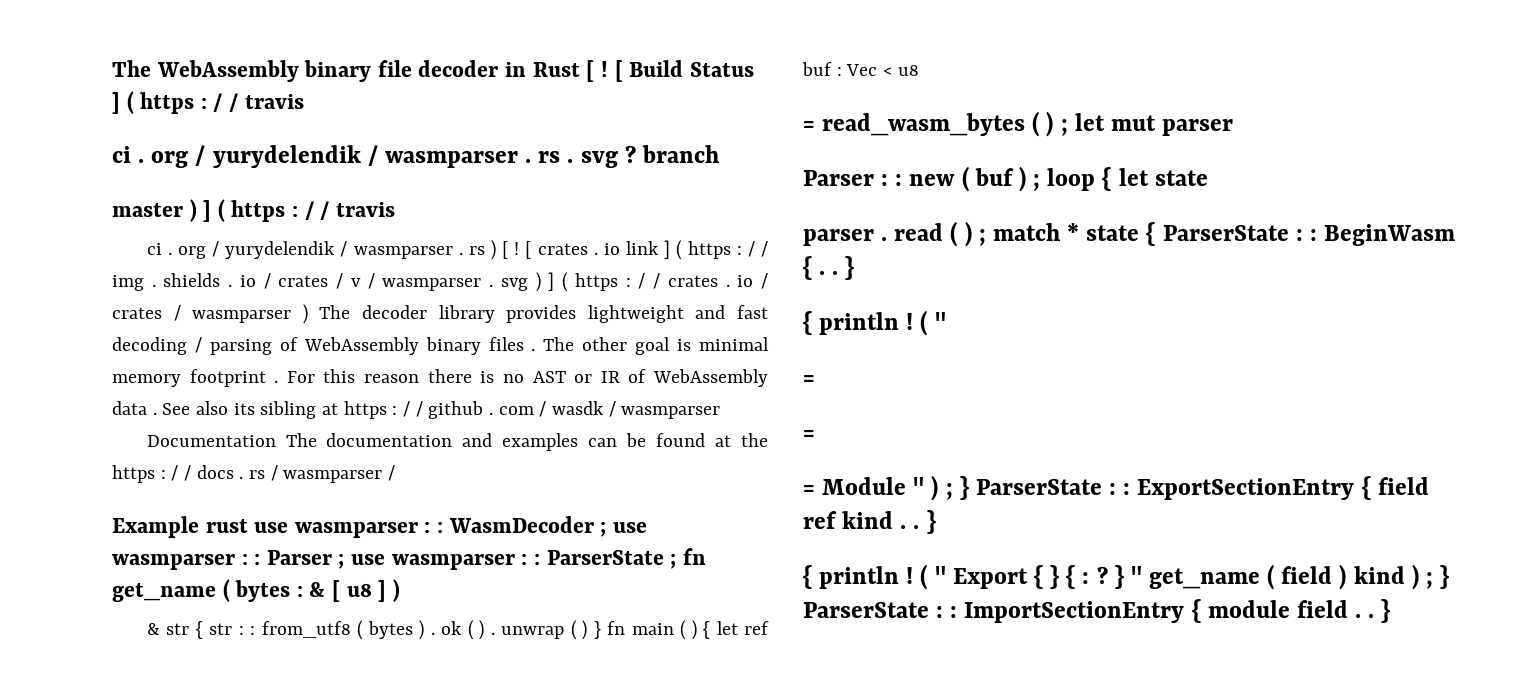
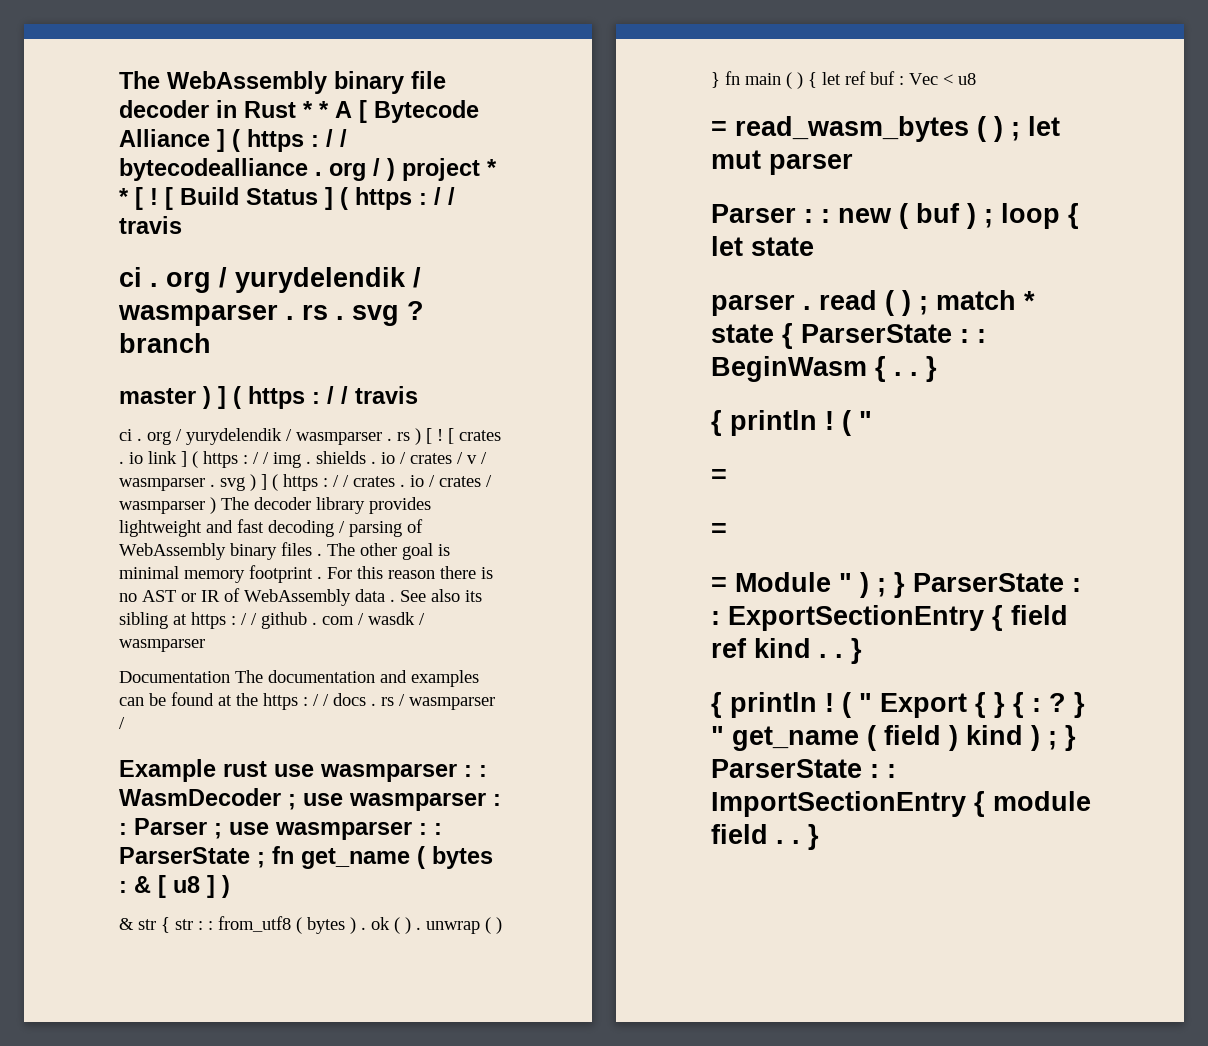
(580, 69) none -> [303,100,479,123] [119,129,347,152] [119,158,497,181] [119,188,129,205] * * A [ Bytecode Alliance ] ( https : / / bytecodealliance . org / ) project * *

